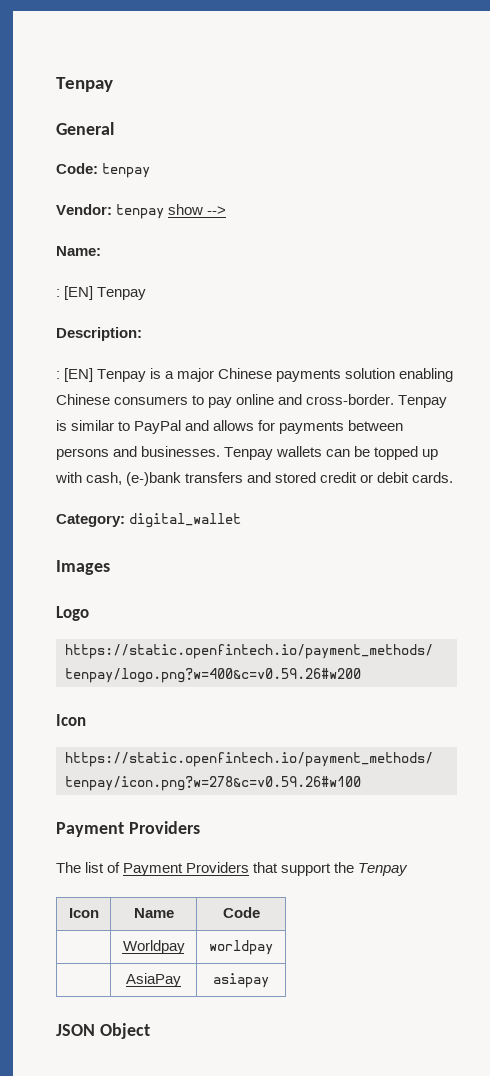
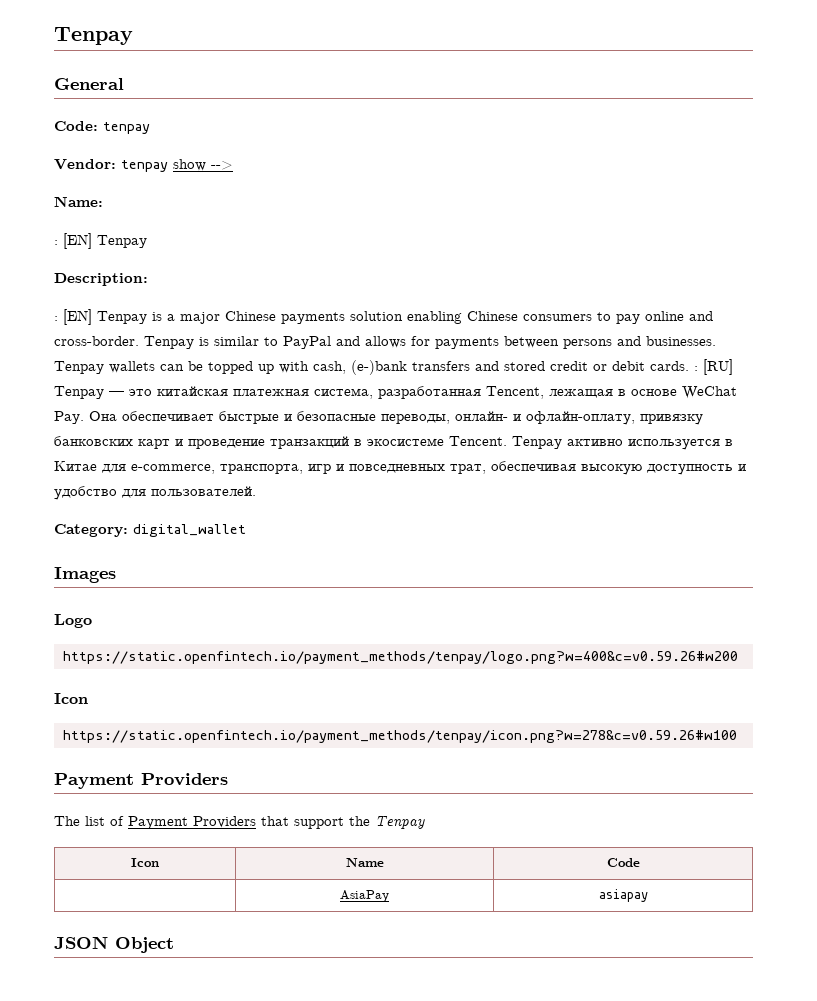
(454, 477) none -> [694,359,733,375] [54,386,737,399] [54,411,703,425] [54,436,733,450] [54,461,746,475] [54,486,256,500] : [RU] Tenpay — это китайская платежная система, разработанная Tencent, лежащая в основе WeChat Pay. Она обеспечивает быстрые и безопасные переводы, онлайн- и офлайн-оплату, привязку банковских карт и проведение транзакций в экосистеме Tencent. Tenpay активно используется в Китае для e-commerce, транспорта, игр и повседневных трат, обеспечивая высокую доступность и удобство для пользователей.
[122,940,185,954] [209,940,273,955] // | Worldpay | worldpay -> (640, 862) none

